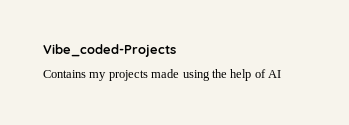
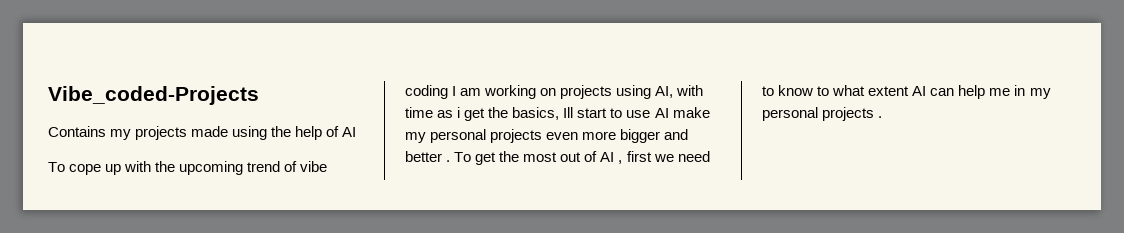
(281, 74) none -> [48,161,328,175] [405,85,704,99] [405,107,710,121] [405,129,689,143] [405,151,710,165] [762,85,1051,99] [762,107,883,121] // To cope up with the upcoming trend of vibe coding I am working on projects using AI, with time as i get the basics, Ill start to use AI make my personal projects even more bigger and better . To get the most out of AI , first we need to know to what extent AI can help me in my personal projects .

